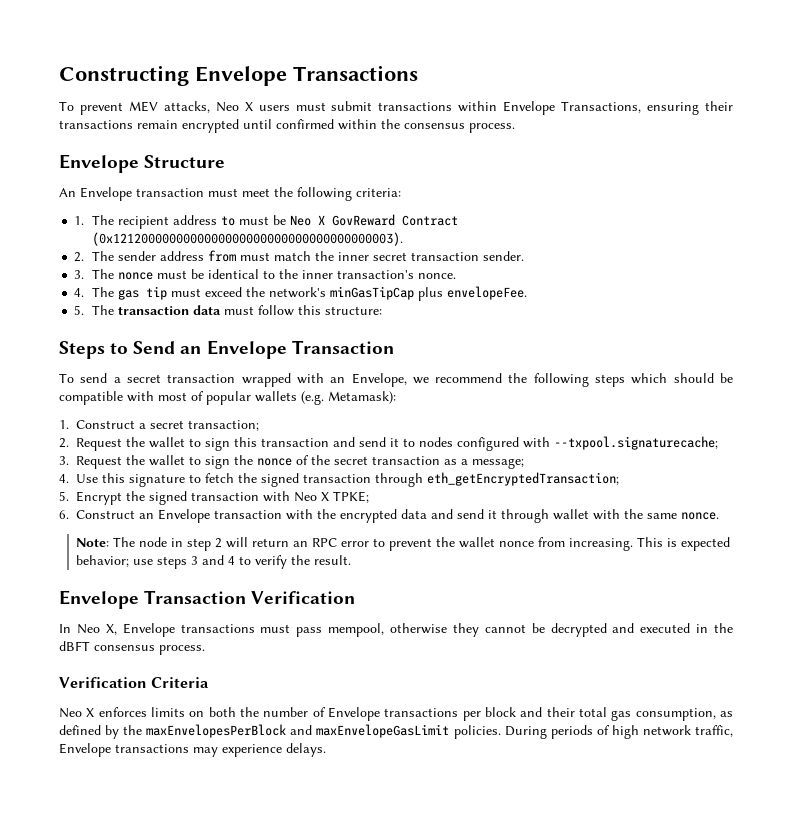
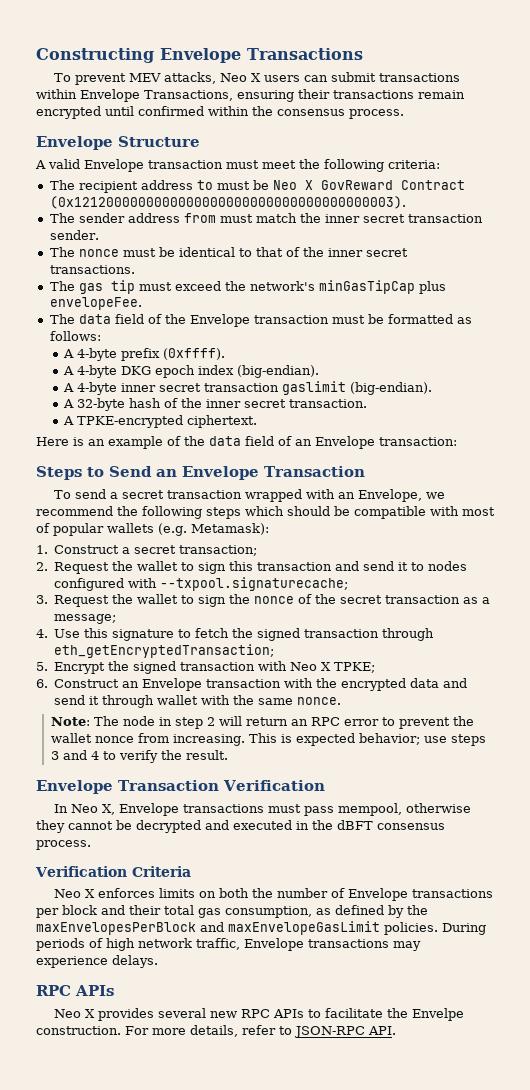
[295,102,326,111] must -> [303,75,328,82] can
[59,188,76,197] An -> [35,159,80,169] A valid
[74,216,85,225] 1. -> (440, 164) none
[74,252,85,262] 2. -> (406, 202) none
[74,270,85,279] 3. -> (99, 235) none
[278,269,456,279] [74,288,85,297] the inner transaction's nonce. // 4. -> [255,247,408,257] [49,265,135,274] that of the inner secret transactions. //
[74,305,382,316] 5. The transaction data must follow this structure: -> [49,314,472,327] [49,331,101,341] [63,348,226,361] [63,365,320,378] [63,381,433,395] [63,398,368,411] [63,415,258,428] [36,436,457,449] The data field of the Envelope transaction must be formatted as follows: // A 4-byte prefix (0xffff). // A 4-byte DKG epoch index (big-endian). // A 4-byte inner secret transaction gaslimit (big-endian). // A 32-byte hash of the inner secret transaction. // A TPKE-encrypted ciphertext. // Here is an example of the data field of an Envelope transaction:
(326, 750) none -> [36,985,114,996] [53,1008,464,1021] [36,1025,396,1038] // RPC APIs // Neo X provides several new RPC APIs to facilitate the Envelpe construction. For more details, refer to JSON-RPC API.

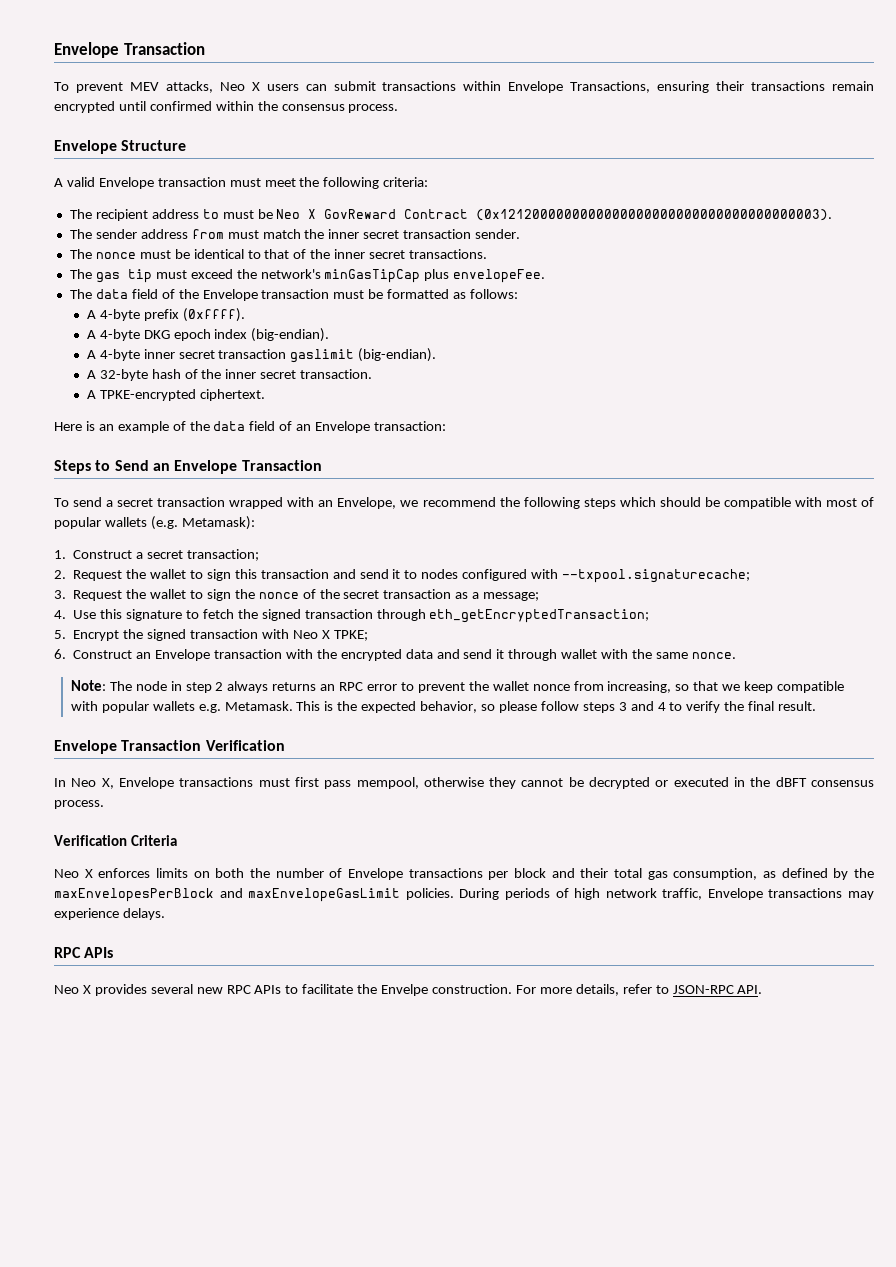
[36,48,363,63] Constructing Envelope Transactions -> [54,42,205,58] Envelope Transaction
[218,716,288,726] will return -> [227,681,317,693] always returns
[172,733,447,746] increasing. This is expected behavior; use -> [607,681,845,693] [70,701,579,713] increasing, so that we keep compatible with popular wallets e.g. Metamask. This is the expected behavior, so please follow
(182, 755) none -> [748,701,775,711] final
(301, 808) none -> [294,777,319,787] first
[205,820,229,830] and -> [655,780,669,787] or

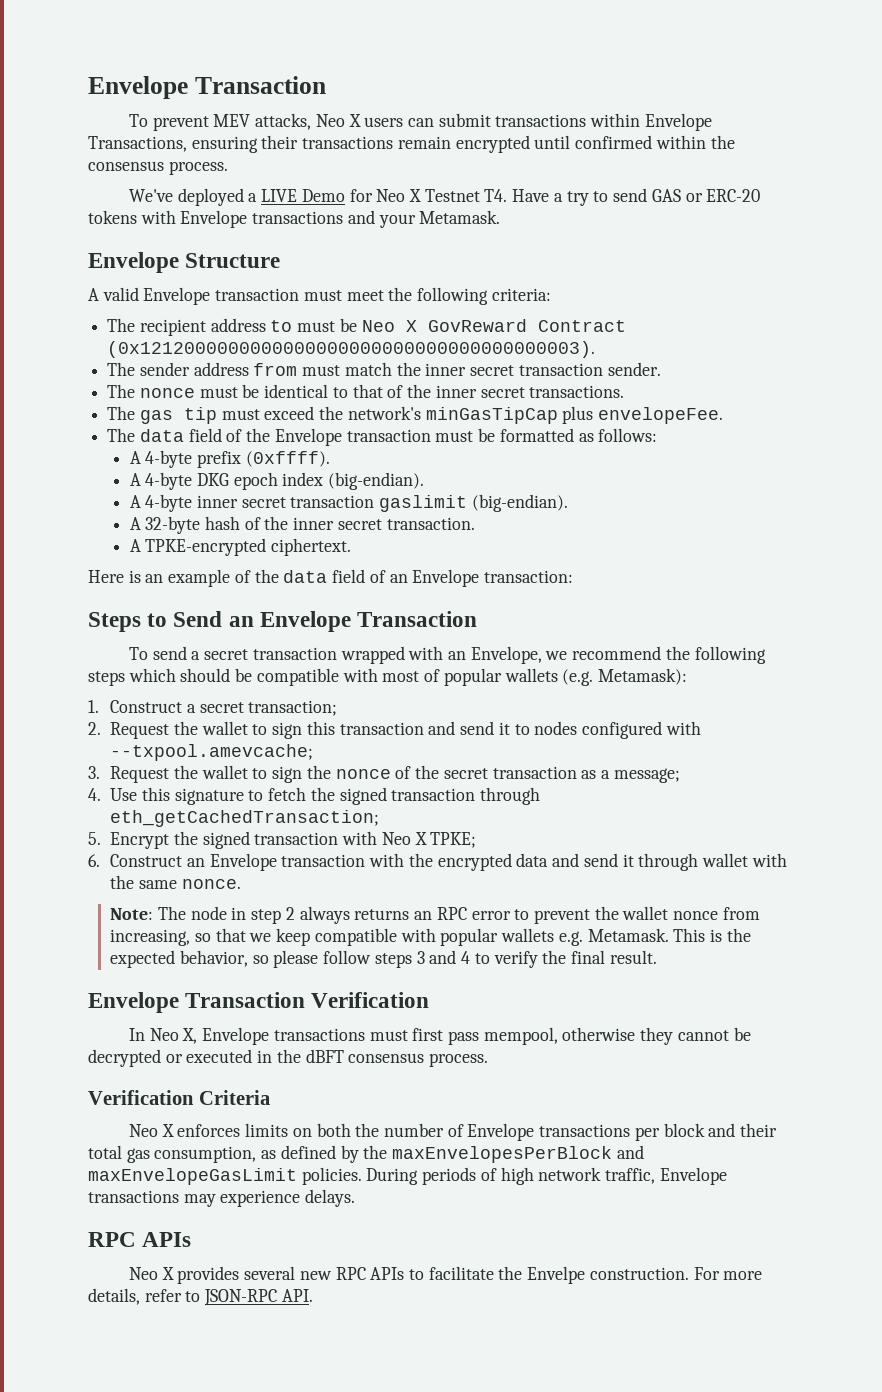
(399, 108) none -> [128,188,761,206] [88,210,501,228] // We've deployed a LIVE Demo for Neo X Testnet T4. Have a try to send GAS or ERC-20 tokens with Envelope transactions and your Metamask.
[562,569,751,583] --txpool.signaturecache; -> [110,744,314,761] --txpool.amevcache;
[429,609,650,623] eth_getEncryptedTransaction; -> [110,810,380,827] eth_getCachedTransaction;

